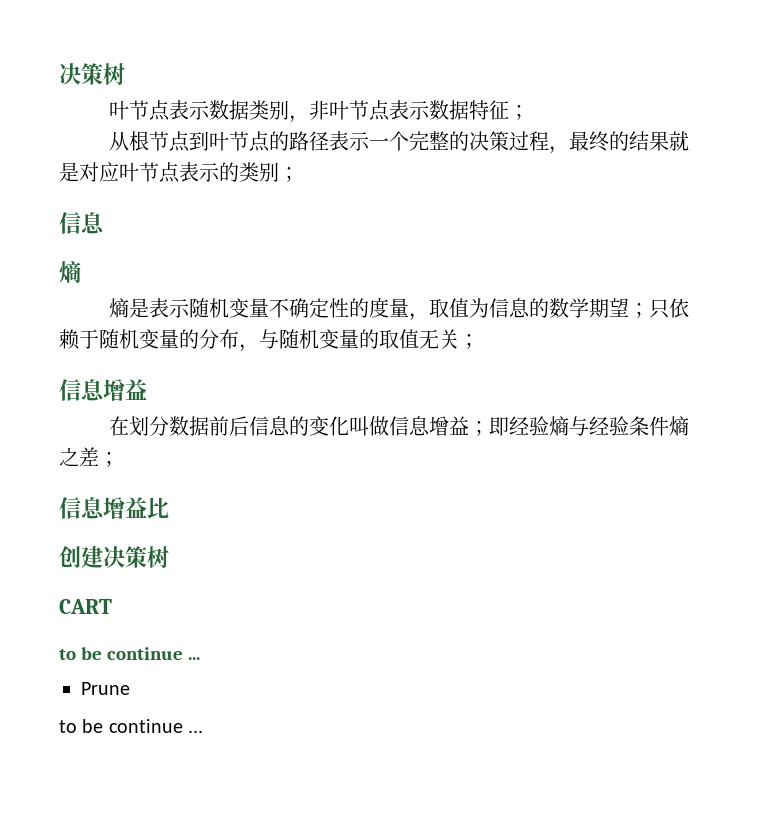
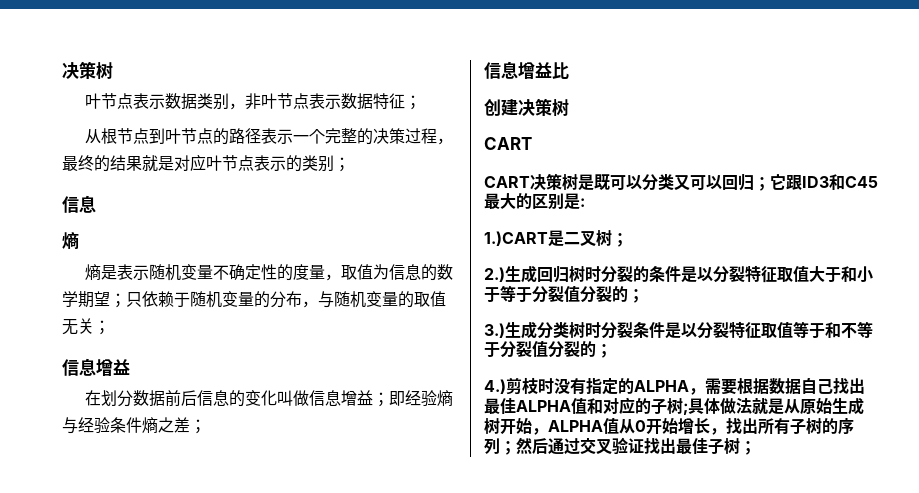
[59,647,201,660] [81,682,130,695] [59,719,204,733] to be continue ... // Prune // to be continue ... -> [484,173,878,191] [484,193,585,210] [484,229,628,247] [484,265,873,283] [484,285,644,303] [484,321,873,339] [484,341,612,358] [484,377,865,395] [484,397,864,415] [484,417,854,435] [484,437,756,455] CART决策树是既可以分类又可以回归；它跟ID3和C45最大的区别是: // 1.)CART是二叉树； // 2.)生成回归树时分裂的条件是以分裂特征取值大于和小于等于分裂值分裂的； // 3.)生成分类树时分裂条件是以分裂特征取值等于和不等于分裂值分裂的； // 4.)剪枝时没有指定的ALPHA，需要根据数据自己找出最佳ALPHA值和对应的子树;具体做法就是从原始生成树开始，ALPHA值从0开始增长，找出所有子树的序列；然后通过交叉验证找出最佳子树；

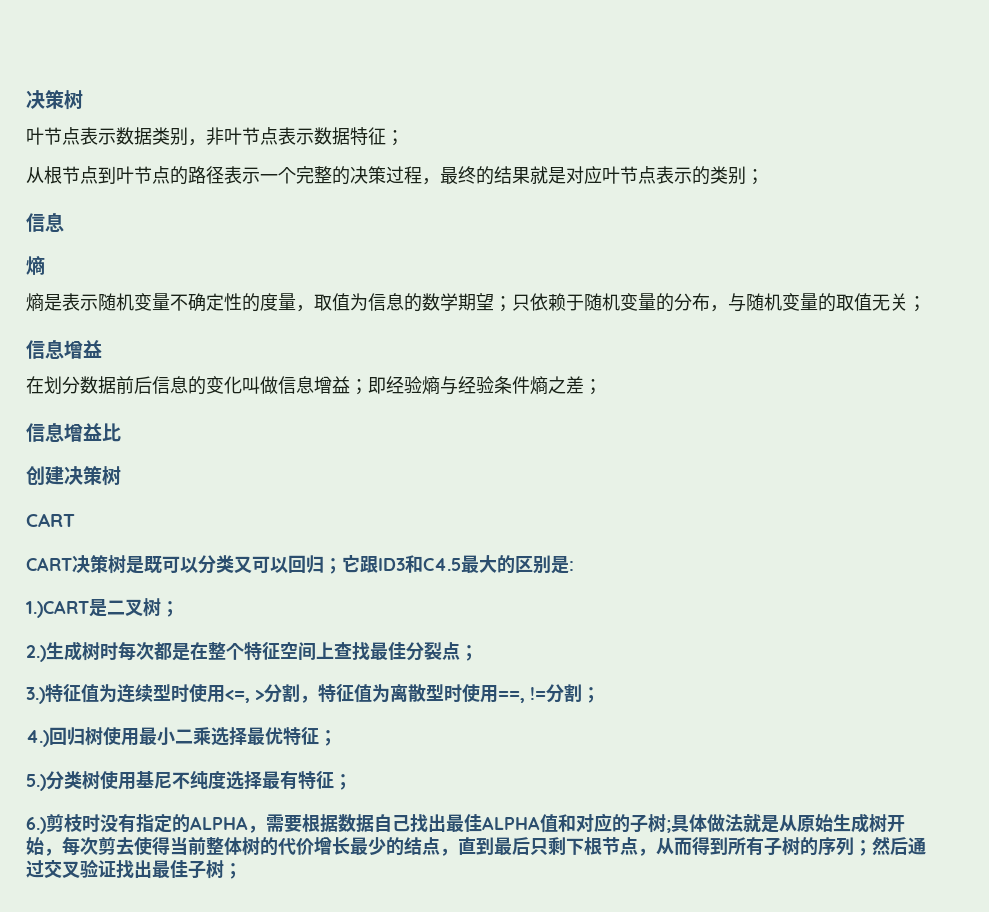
[845,176,878,188] C45 -> [423,558,461,571] C4.5
[537,265,873,283] [484,285,644,303] [484,321,873,339] [484,341,612,358] [484,379,506,394] 回归树时分裂的条件是以分裂特征取值大于和小于等于分裂值分裂的； // 3.)生成分类树时分裂条件是以分裂特征取值等于和不等于分裂值分裂的； // 4.) -> [82,641,478,661] [26,684,600,704] [26,727,337,747] [26,770,352,791] [26,817,46,834] 树时每次都是在整个特征空间上查找最佳分裂点； // 3.)特征值为连续型时使用<=, >分割，特征值为离散型时使用==, !=分割； // 4.)回归树使用最小二乘选择最优特征； // 5.)分类树使用基尼不纯度选择最有特征； // 6.)
[548,418,758,435] ALPHA值从0开始增长，找出 -> [62,836,728,856] 每次剪去使得当前整体树的代价增长最少的结点，直到最后只剩下根节点，从而得到

